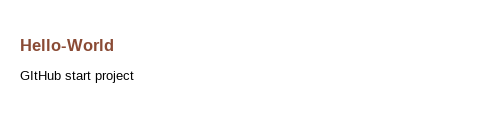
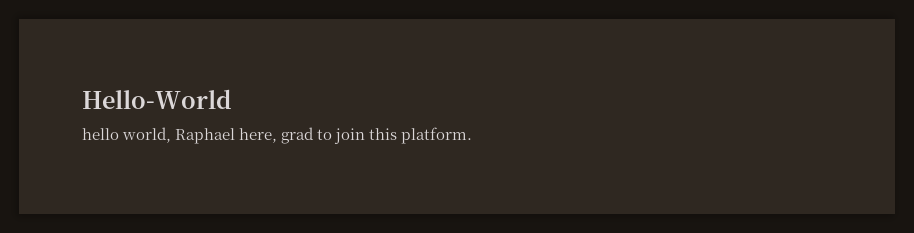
[20,71,134,83] GItHub start project -> [82,127,473,144] hello world, Raphael here, grad to join this platform.

